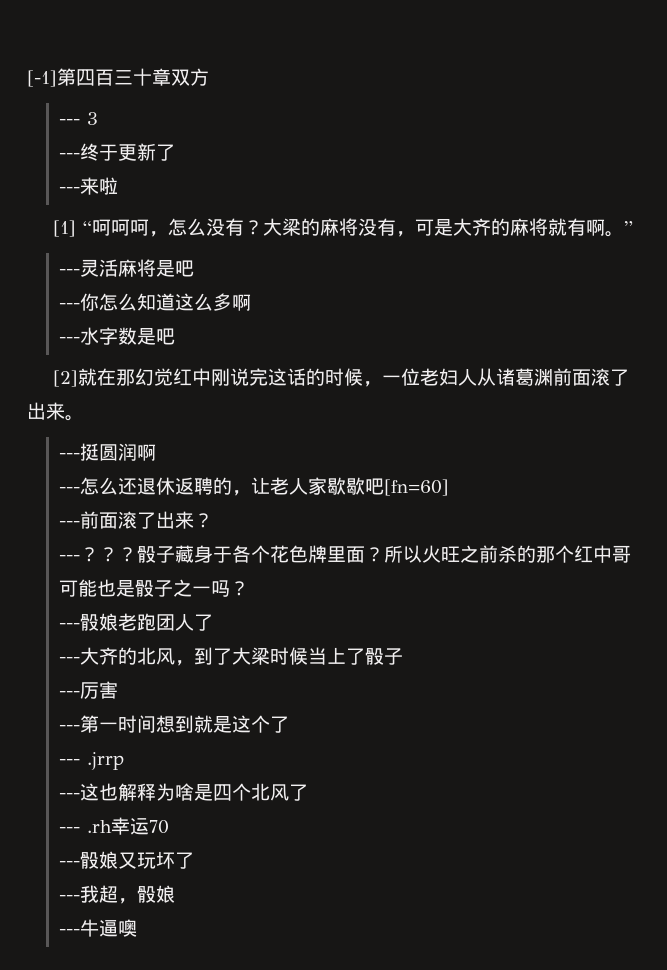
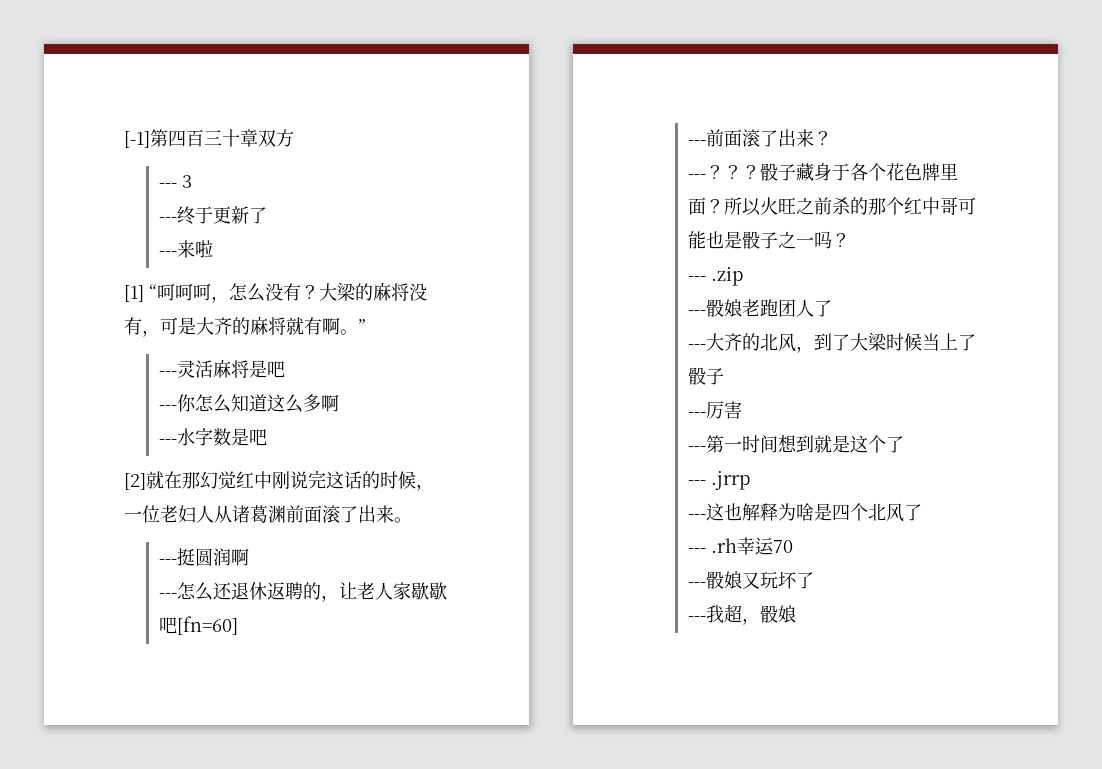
(250, 588) none -> [687,266,743,286] // --- .zip
[59,919,138,937] // ---牛逼噢 -> (796, 614) none

